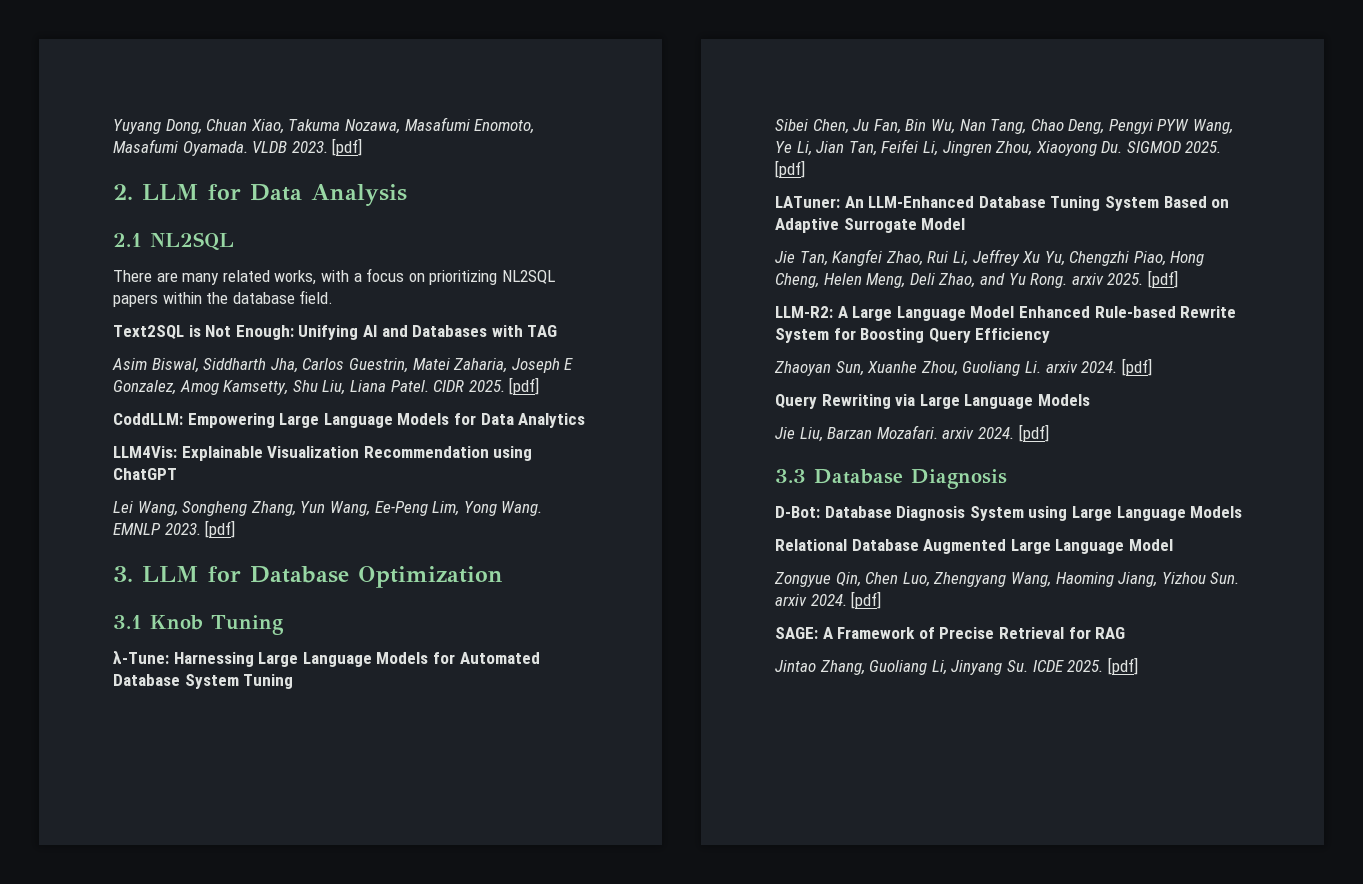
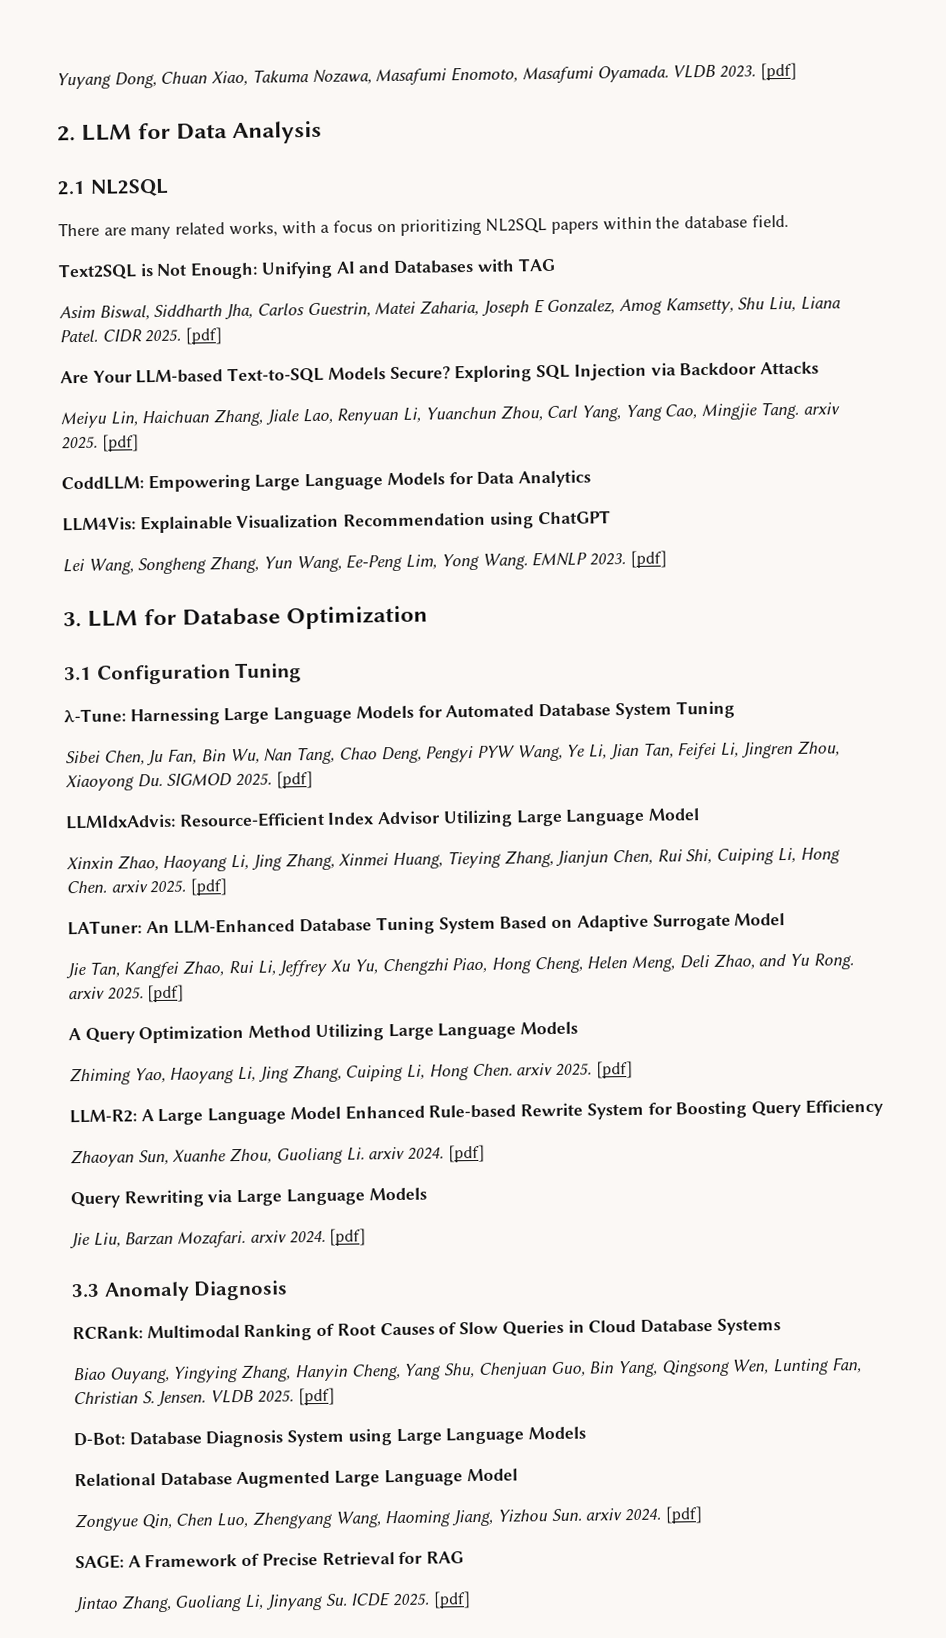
(540, 386) none -> [60,361,819,385] [60,401,840,429] [61,434,139,452] // Are Your LLM-based Text-to-SQL Models Secure? Exploring SQL Injection via Backdoor Attacks // Meiyu Lin, Haichuan Zhang, Jiale Lao, Renyuan Li, Yuanchun Zhou, Carl Yang, Yang Cao, Mingjie Tang. arxiv 2025. [pdf]
[150,615,203,630] Knob -> [96,664,231,685] Configuration
(805, 169) none -> [65,808,701,830] [66,847,840,872] [66,878,228,896] // LLMIdxAdvis: Resource-Efficient Index Advisor Utilizing Large Language Model // Xinxin Zhao, Haoyang Li, Jing Zhang, Xinmei Huang, Tieying Zhang, Jianjun Chen, Rui Shi, Cuiping Li, Hong Chen. arxiv 2025. [pdf]
(1178, 279) none -> [68,1021,579,1044] [69,1060,633,1086] // A Query Optimization Method Utilizing Large Language Models // Zhiming Yao, Haoyang Li, Jing Zhang, Cuiping Li, Hong Chen. arxiv 2025. [pdf]
[814,469,1007,489] Database Diagnosis -> [103,1280,289,1302] [72,1318,781,1341] [72,1357,862,1384] [73,1387,335,1407] Anomaly Diagnosis // RCRank: Multimodal Ranking of Root Causes of Slow Queries in Cloud Database Systems // Biao Ouyang, Yingying Zhang, Hanyin Cheng, Yang Shu, Chenjuan Guo, Bin Yang, Qingsong Wen, Lunting Fan, Christian S. Jensen. VLDB 2025. [pdf]

